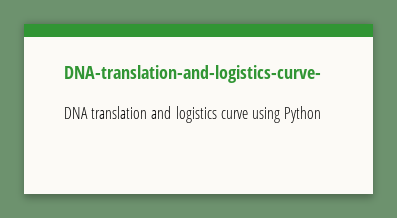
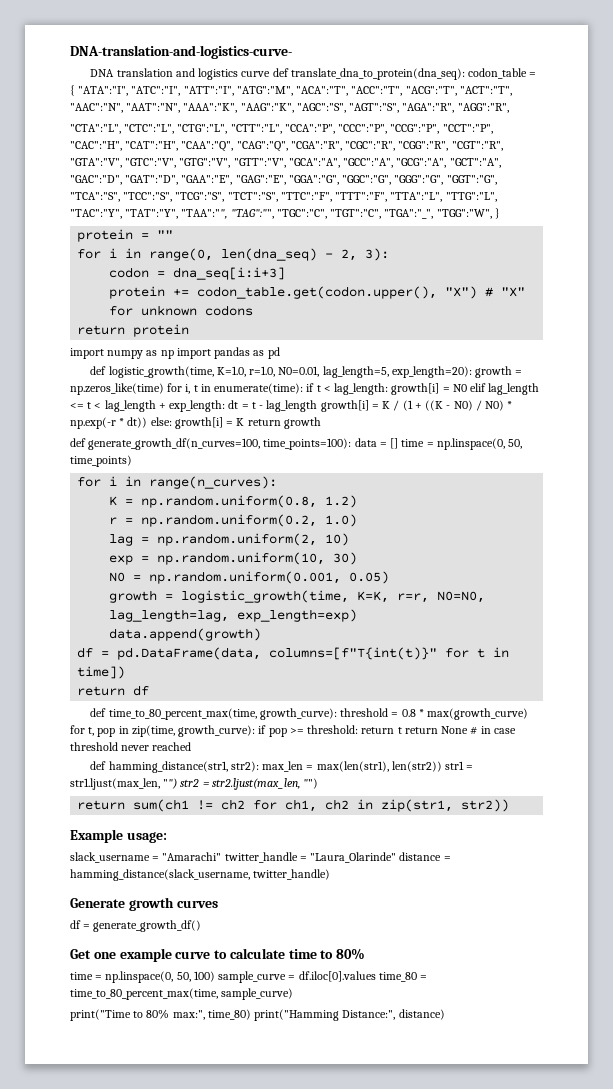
[251,106,322,123] using Python -> [272,68,537,80] [70,85,512,96] [70,103,509,113] [70,124,493,134] [70,141,503,152] [70,158,501,168] [70,175,497,185] [70,192,497,202] [70,208,500,219] [77,229,174,242] [77,248,390,261] [109,267,286,280] [109,286,526,299] [109,305,254,316] [77,324,190,337] [70,347,280,359] [90,366,523,378] [70,383,540,395] [70,400,513,412] [70,417,321,429] [70,438,523,450] [70,455,132,467] [77,476,278,489] [109,495,358,508] [109,514,358,527] [109,533,350,546] [109,552,358,565] [109,571,390,584] [109,590,486,603] [109,609,358,622] [109,628,262,641] [77,647,510,660] [77,666,126,679] [77,685,150,696] [90,708,529,720] [70,725,516,737] [70,742,192,751] [90,761,474,773] [70,778,319,790] [77,799,510,812] [70,829,167,843] [70,852,451,863] [70,869,331,881] [70,897,218,911] [70,920,202,932] [70,948,366,962] [70,971,428,983] [70,988,294,1000] [70,1009,445,1021] def translate_dna_to_protein(dna_seq): codon_table = { "ATA":"I", "ATC":"I", "ATT":"I", "ATG":"M", "ACA":"T", "ACC":"T", "ACG":"T", "ACT":"T", "AAC":"N", "AAT":"N", "AAA":"K", "AAG":"K", "AGC":"S", "AGT":"S", "AGA":"R", "AGG":"R", // "CTA":"L", "CTC":"L", "CTG":"L", "CTT":"L", "CCA":"P", "CCC":"P", "CCG":"P", "CCT":"P", "CAC":"H", "CAT":"H", "CAA":"Q", "CAG":"Q", "CGA":"R", "CGC":"R", "CGG":"R", "CGT":"R", "GTA":"V", "GTC":"V", "GTG":"V", "GTT":"V", "GCA":"A", "GCC":"A", "GCG":"A", "GCT":"A", "GAC":"D", "GAT":"D", "GAA":"E", "GAG":"E", "GGA":"G", "GGC":"G", "GGG":"G", "GGT":"G", "TCA":"S", "TCC":"S", "TCG":"S", "TCT":"S", "TTC":"F", "TTT":"F", "TTA":"L", "TTG":"L", "TAC":"Y", "TAT":"Y", "TAA":"", "TAG":"", "TGC":"C", "TGT":"C", "TGA":"_", "TGG":"W", } // protein = "" // for i in range(0, len(dna_seq) - 2, 3): // codon = dna_seq[i:i+3] // protein += codon_table.get(codon.upper(), "X") # "X" for unknown codons // return protein // import numpy as np import pandas as pd // def logistic_growth(time, K=1.0, r=1.0, N0=0.01, lag_length=5, exp_length=20): growth = np.zeros_like(time) for i, t in enumerate(time): if t < lag_length: growth[i] = N0 elif lag_length <= t < lag_length + exp_length: dt = t - lag_length growth[i] = K / (1 + ((K - N0) / N0) * np.exp(-r * dt)) else: growth[i] = K return growth // def generate_growth_df(n_curves=100, time_points=100): data = [] time = np.linspace(0, 50, time_points) // for i in range(n_curves): // K = np.random.uniform(0.8, 1.2) // r = np.random.uniform(0.2, 1.0) // lag = np.random.uniform(2, 10) // exp = np.random.uniform(10, 30) // N0 = np.random.uniform(0.001, 0.05) // growth = logistic_growth(time, K=K, r=r, N0=N0, lag_length=lag, exp_length=exp) // data.append(growth) // df = pd.DataFrame(data, columns=[f"T{int(t)}" for t in time]) // return df // def time_to_80_percent_max(time, growth_curve): threshold = 0.8 * max(growth_curve) for t, pop in zip(time, growth_curve): if pop >= threshold: return t return None # in case threshold never reached // def hamming_distance(str1, str2): max_len = max(len(str1), len(str2)) str1 = str1.ljust(max_len, "") str2 = str2.ljust(max_len, "") // return sum(ch1 != ch2 for ch1, ch2 in zip(str1, str2)) // Example usage: // slack_username = "Amarachi" twitter_handle = "Laura_Olarinde" distance = hamming_distance(slack_username, twitter_handle) // Generate growth curves // df = generate_growth_df() // Get one example curve to calculate time to 80% // time = np.linspace(0, 50, 100) sample_curve = df.iloc[0].values time_80 = time_to_80_percent_max(time, sample_curve) // print("Time to 80% max:", time_80) print("Hamming Distance:", distance)

